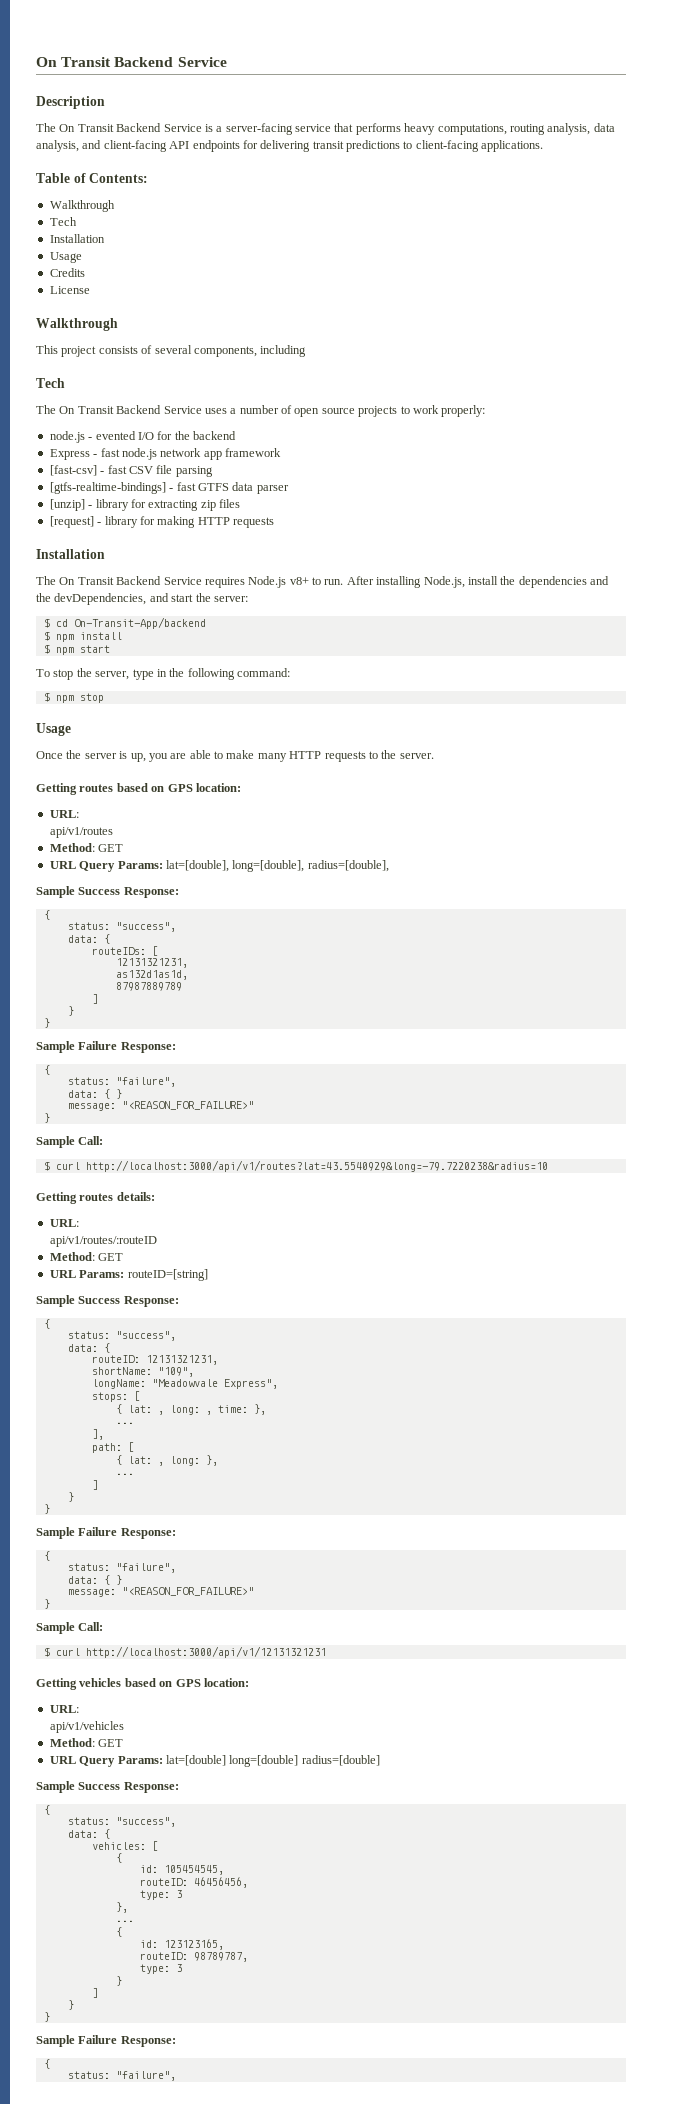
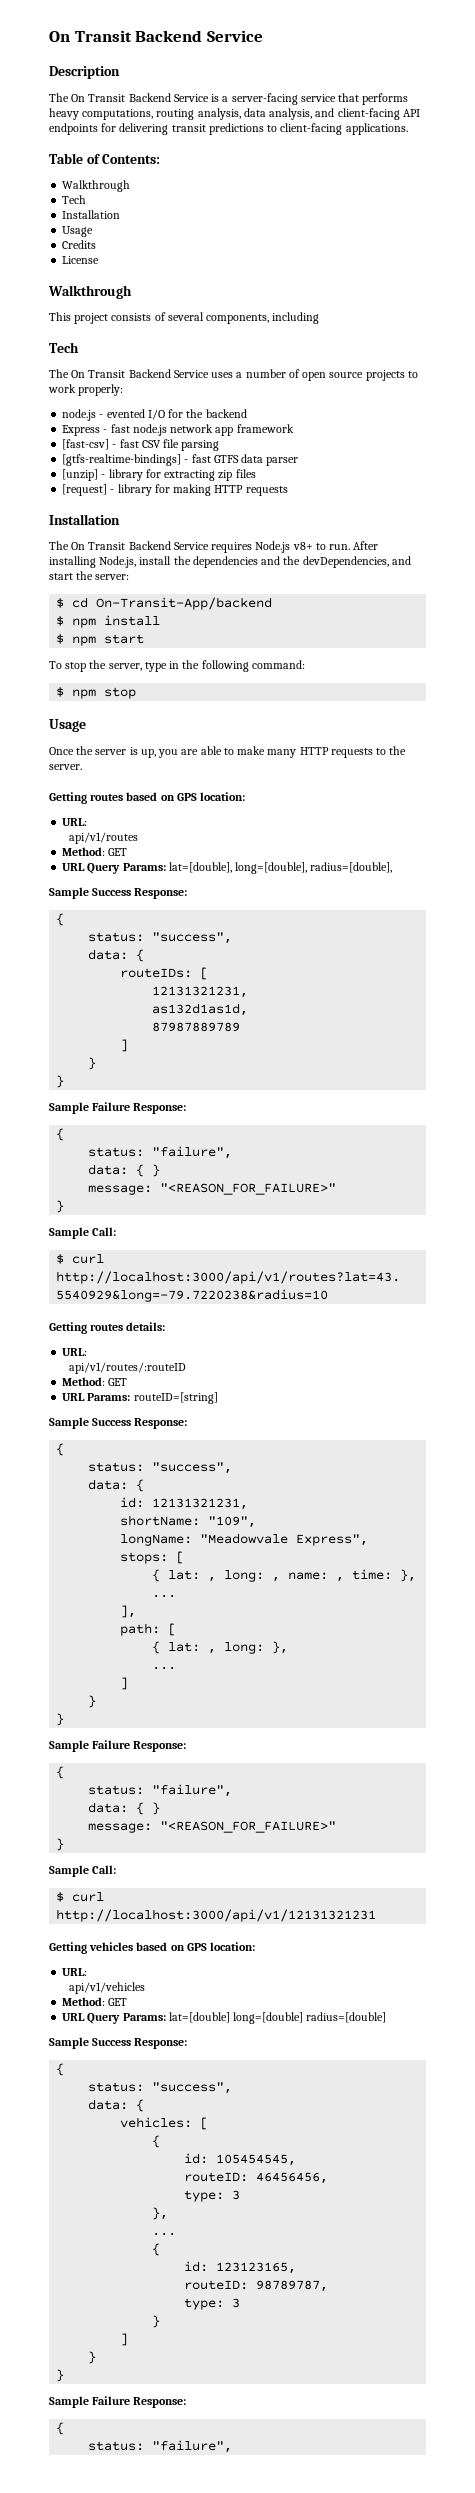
[91,1355,140,1363] routeID: -> [120,1497,145,1508] id:
(212, 1413) none -> [288,1572,345,1582] name: ,

